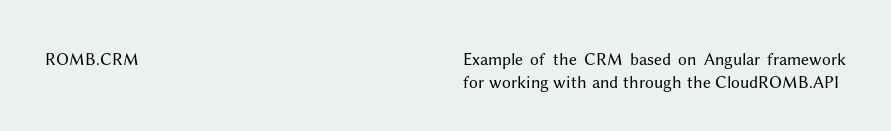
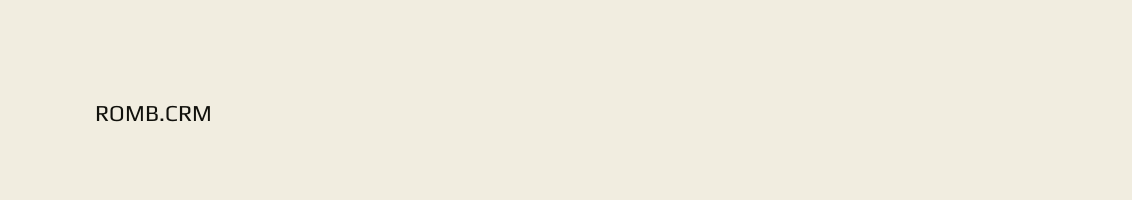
[463,52,846,69] [463,76,840,92] // Example of the CRM based on Angular framework for working with and through the CloudROMB.API -> (212, 113) none

